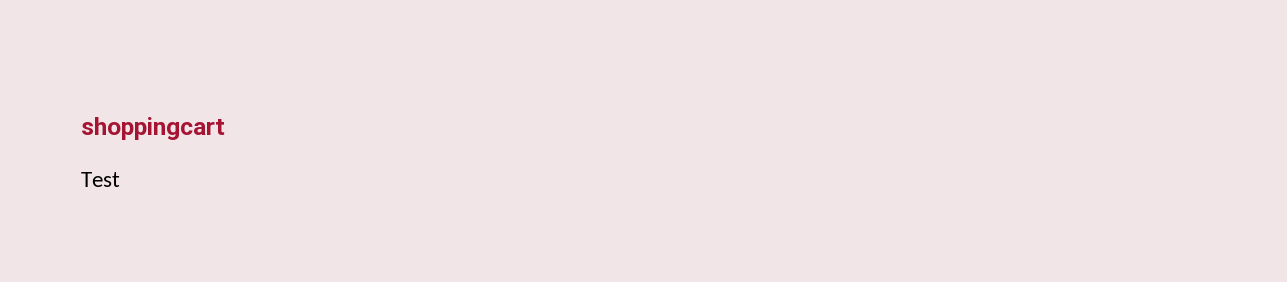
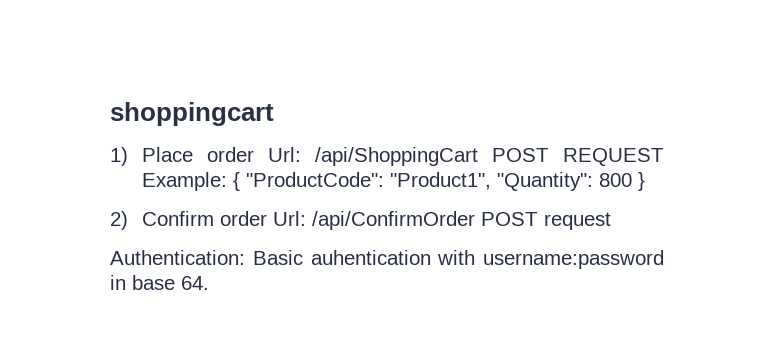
[81,172,120,187] Test -> [110,147,664,166] [142,172,646,191] [110,211,612,230] [110,250,664,269] [110,275,209,290] 1) Place order Url: /api/ShoppingCart POST REQUEST Example: { "ProductCode": "Product1", "Quantity": 800 } // 2) Confirm order Url: /api/ConfirmOrder POST request // Authentication: Basic auhentication with username:password in base 64.

